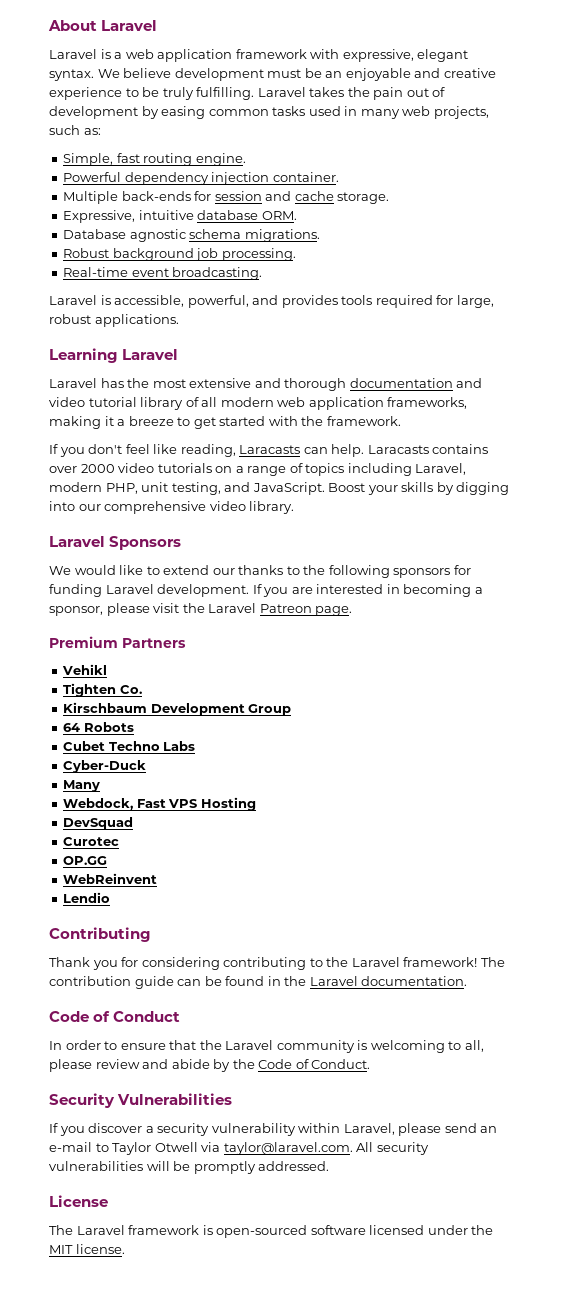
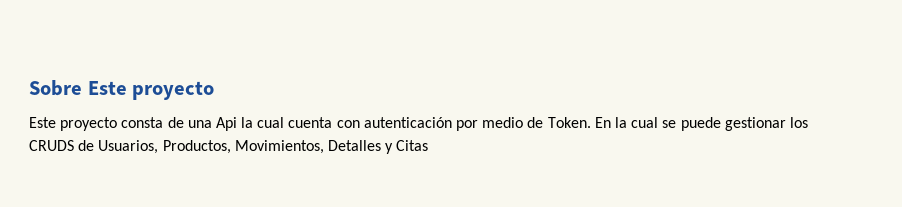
[48,20,158,31] [49,49,469,62] [49,68,496,81] [49,87,446,100] [49,106,489,119] [49,125,101,135] [63,153,246,166] [63,172,339,185] [63,191,390,204] [63,210,297,223] [63,229,320,242] [63,248,296,261] [63,267,263,280] [49,295,494,308] [49,314,179,327] [49,348,179,363] [49,378,483,391] [49,397,468,410] [49,416,401,429] [49,444,489,457] [49,463,467,476] [49,482,510,495] [49,501,295,514] [49,536,182,550] [49,565,471,578] [49,584,483,597] [49,603,353,616] [49,636,186,648] [62,664,108,675] [63,683,142,697] [63,702,292,716] [63,722,134,732] [63,741,196,751] [63,760,147,773] [63,780,101,792] [63,797,256,811] [63,817,134,830] [63,837,120,846] [63,856,108,865] [63,873,158,884] [63,892,111,903] [49,927,151,942] [49,957,505,970] [49,976,468,989] [49,1011,181,1022] [49,1040,484,1053] [49,1059,371,1072] [49,1093,233,1108] [49,1123,498,1136] [49,1142,429,1155] [49,1161,330,1174] [49,1195,108,1207] [49,1225,494,1238] [49,1244,125,1254] About Laravel // Laravel is a web application framework with expressive, elegant syntax. We believe development must be an enjoyable and creative experience to be truly fulfilling. Laravel takes the pain out of development by easing common tasks used in many web projects, such as: // Simple, fast routing engine. // Powerful dependency injection container. // Multiple back-ends for session and cache storage. // Expressive, intuitive database ORM. // Database agnostic schema migrations. // Robust background job processing. // Real-time event broadcasting. // Laravel is accessible, powerful, and provides tools required for large, robust applications. // Learning Laravel // Laravel has the most extensive and thorough documentation and video tutorial library of all modern web application frameworks, making it a breeze to get started with the framework. // If you don't feel like reading, Laracasts can help. Laracasts contains over 2000 video tutorials on a range of topics including Laravel, modern PHP, unit testing, and JavaScript. Boost your skills by digging into our comprehensive video library. // Laravel Sponsors // We would like to extend our thanks to the following sponsors for funding Laravel development. If you are interested in becoming a sponsor, please visit the Laravel Patreon page. // Premium Partners // Vehikl // Tighten Co. // Kirschbaum Development Group // 64 Robots // Cubet Techno Labs // Cyber-Duck // Many // Webdock, Fast VPS Hosting // DevSquad // Curotec // OP.GG // WebReinvent // Lendio // Contributing // Thank you for considering contributing to the Laravel framework! The contribution guide can be found in the Laravel documentation. // Code of Conduct // In order to ensure that the Laravel community is welcoming to all, please review and abide by the Code of Conduct. // Security Vulnerabilities // If you discover a security vulnerability within Laravel, please send an e-mail to Taylor Otwell via taylor@laravel.com. All security vulnerabilities will be promptly addressed. // License // The Laravel framework is open-sourced software licensed under the MIT license. -> [29,80,215,100] [29,117,808,131] [29,140,429,154] Sobre Este proyecto // Este proyecto consta de una Api la cual cuenta con autenticación por medio de Token. En la cual se puede gestionar los CRUDS de Usuarios, Productos, Movimientos, Detalles y Citas

